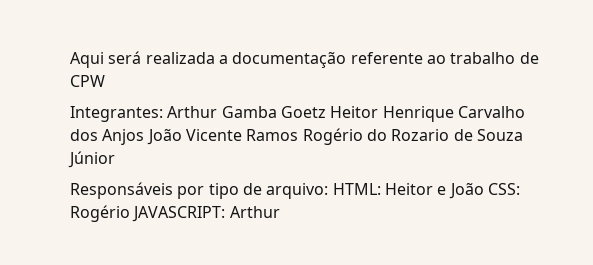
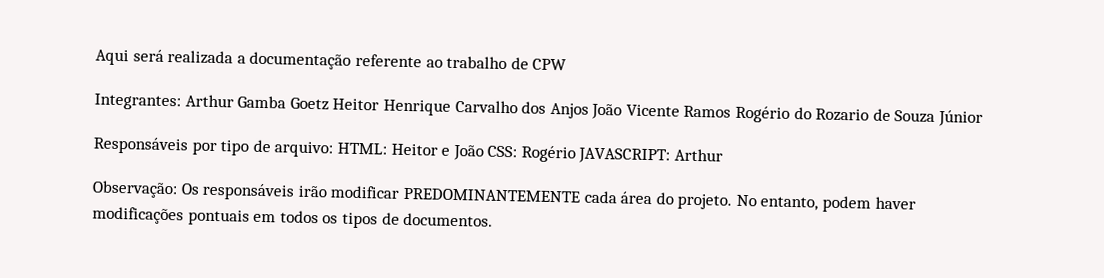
(280, 212) none -> [92,180,916,213] [92,206,494,229] // Observação: Os responsáveis irão modificar PREDOMINANTEMENTE cada área do projeto. No entanto, podem haver modificações pontuais em todos os tipos de documentos.

